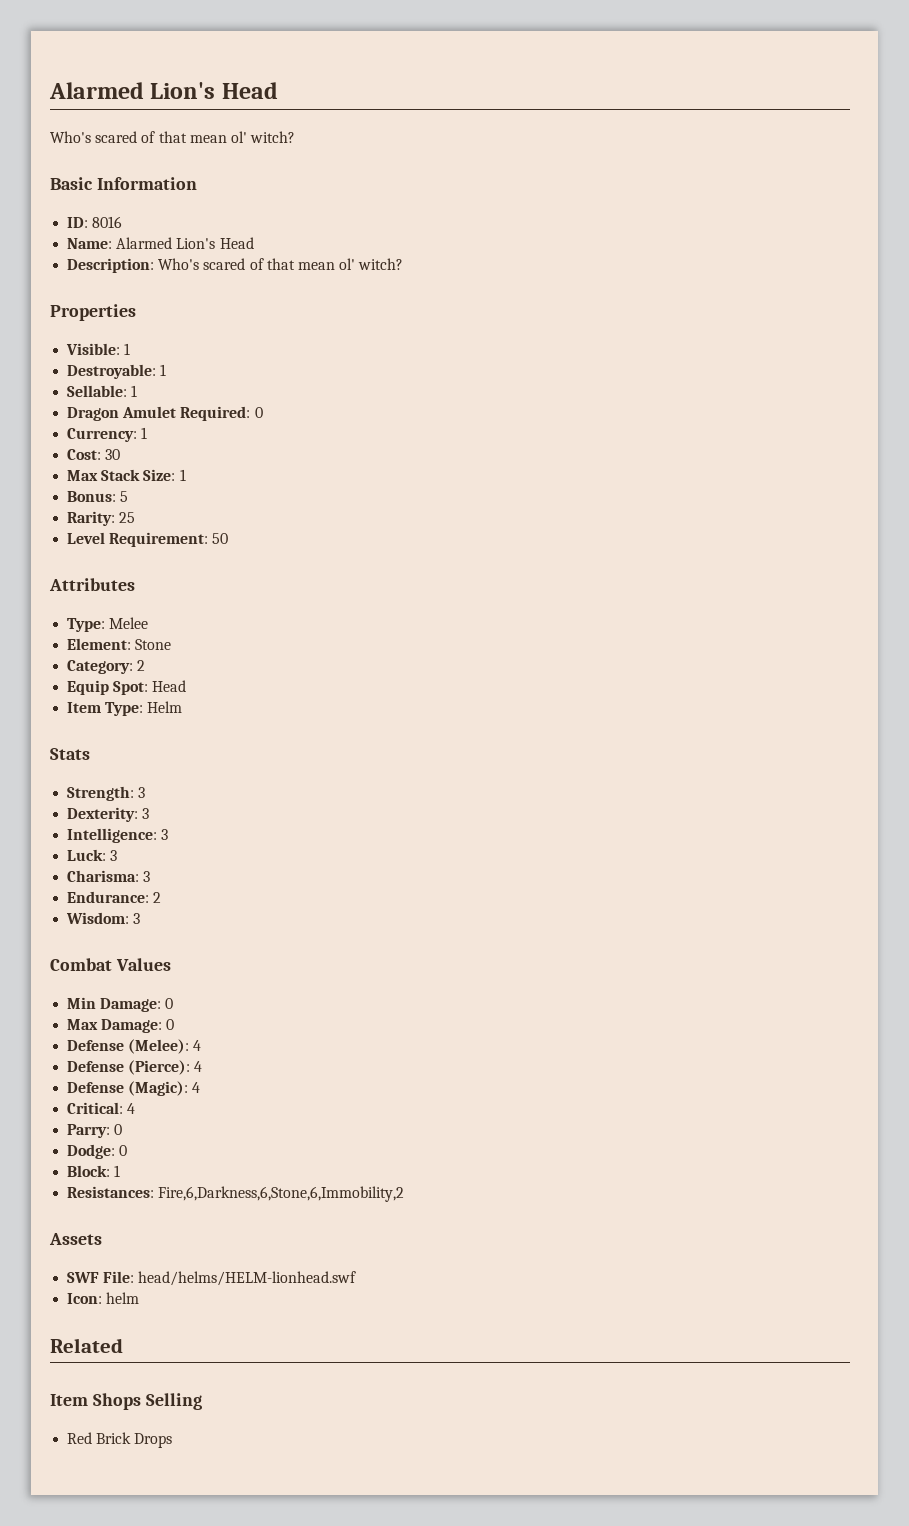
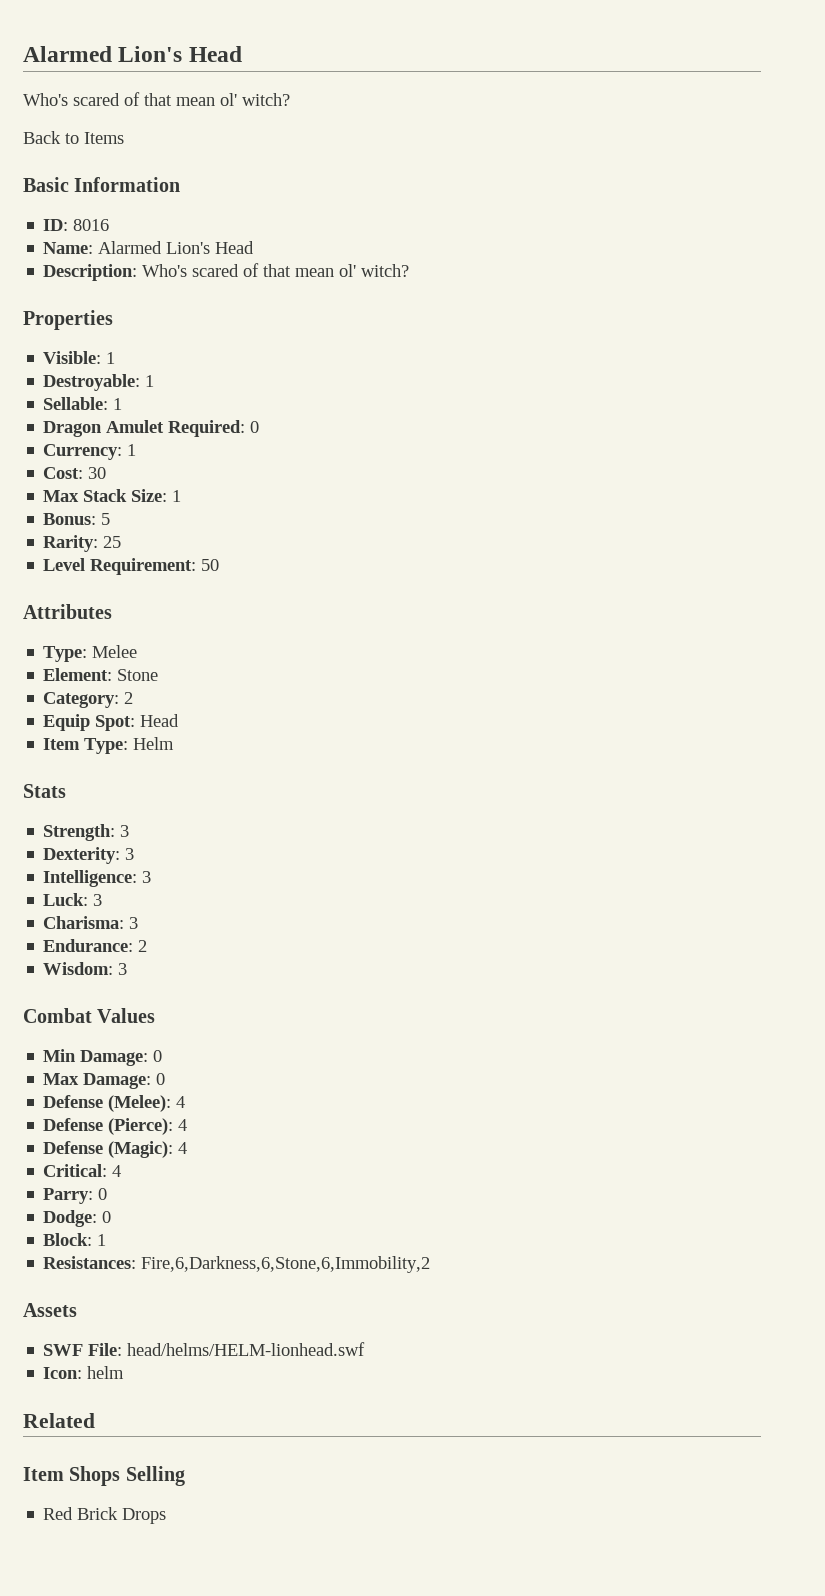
(296, 137) none -> [23,131,124,144] // Back to Items

